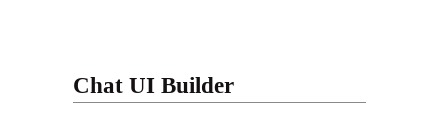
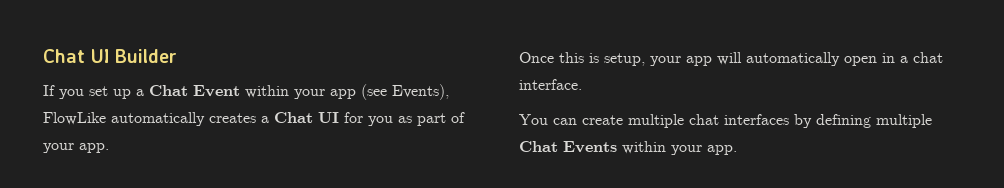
(235, 85) none -> [43,84,449,100] [43,112,465,126] [43,143,109,153] [519,52,943,66] [519,79,582,90] [519,114,932,128] [519,141,737,155] // If you set up a Chat Event within your app (see Events), FlowLike automatically creates a Chat UI for you as part of your app. // Once this is setup, your app will automatically open in a chat interface. // You can create multiple chat interfaces by defining multiple Chat Events within your app.

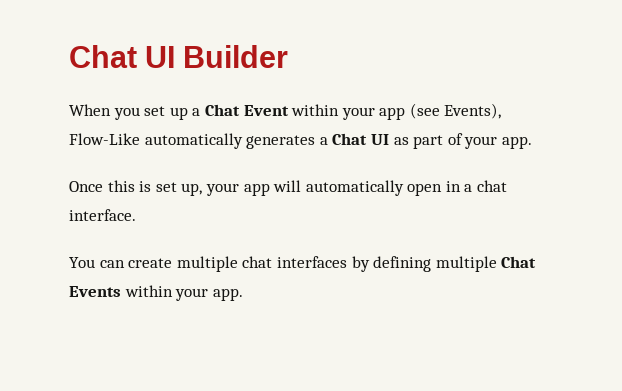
[43,85,55,96] If -> [69,104,111,116] When
[43,112,256,126] FlowLike automatically creates -> [69,133,316,149] Flow-Like automatically generates
[344,112,393,126] for you -> (389, 139) none
[604,53,645,66] setup, -> [155,182,203,196] set up,

